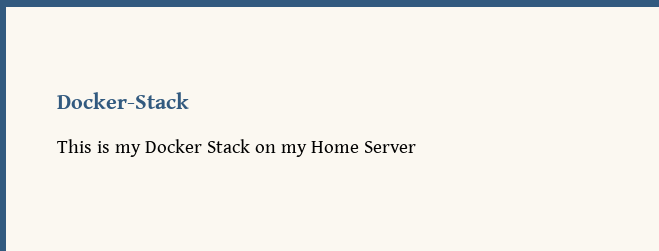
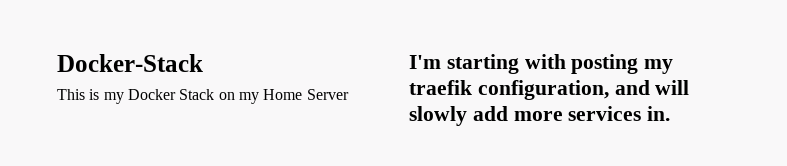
(416, 147) none -> [409,54,674,74] [409,80,690,100] [409,106,671,126] // I'm starting with posting my traefik configuration, and will slowly add more services in.

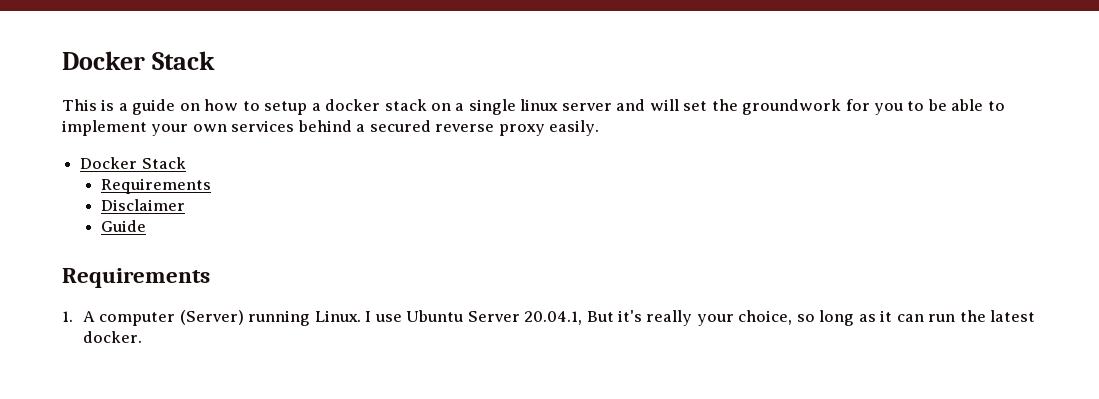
[57,54,203,72] Docker-Stack -> [62,51,216,70] Docker Stack
[103,89,349,104] [409,54,674,74] [409,80,690,100] [409,106,671,126] my Docker Stack on my Home Server // I'm starting with posting my traefik configuration, and will slowly add more services in. -> [118,99,1005,115] [62,120,600,136] [80,157,186,169] [101,178,212,194] [101,199,186,211] [101,220,147,232] [62,268,210,288] [62,310,1035,326] [82,331,142,343] a guide on how to setup a docker stack on a single linux server and will set the groundwork for you to be able to implement your own services behind a secured reverse proxy easily. // Docker Stack // Requirements // Disclaimer // Guide // Requirements // 1. A computer (Server) running Linux. I use Ubuntu Server 20.04.1, But it's really your choice, so long as it can run the latest docker.

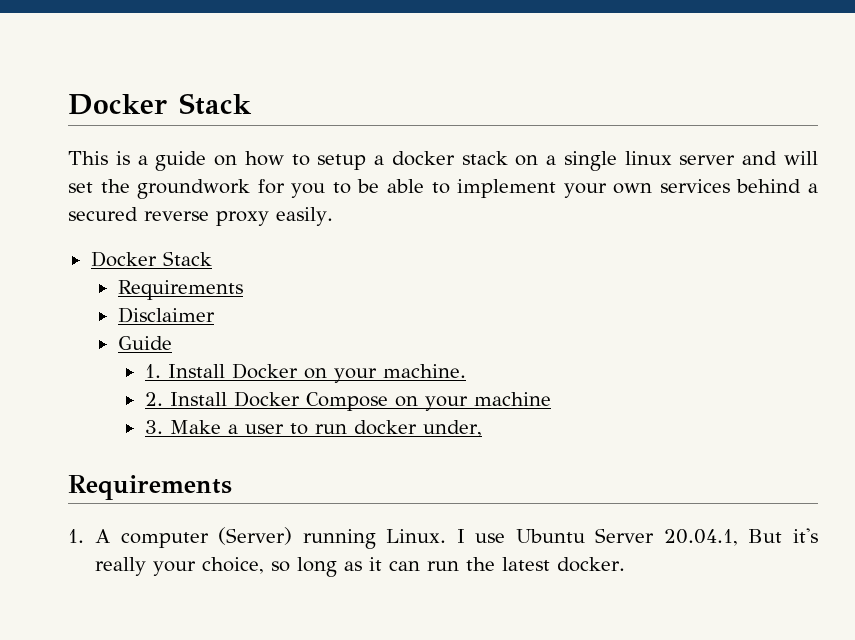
(147, 226) none -> [144,363,466,383] [144,391,551,411] [144,420,482,437] // 1. Install Docker on your machine. // 2. Install Docker Compose on your machine // 3. Make a user to run docker under,

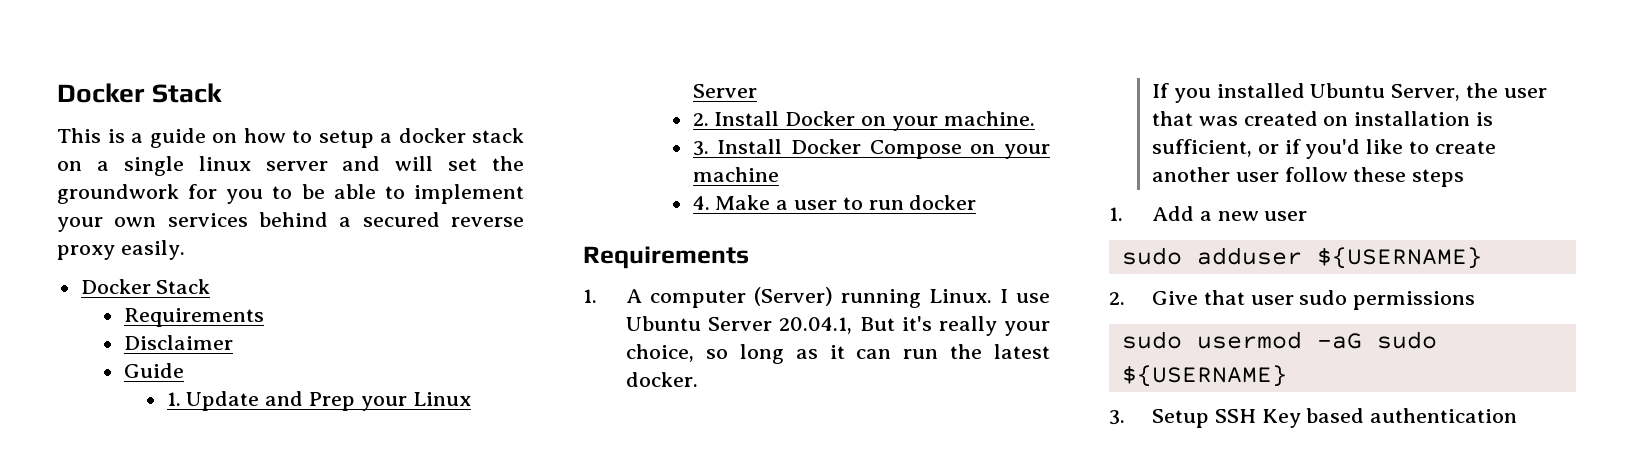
(161, 371) none -> [186,391,471,411] [692,84,757,98] [692,113,709,126] Update and Prep your Linux Server // 2.
[144,392,163,406] 2. -> [692,141,709,156] 3.
[144,420,163,434] 3. -> [692,196,710,210] 4.
[422,420,482,437] under, -> (977, 202) none
(626, 564) none -> [1151,83,1547,103] [1151,111,1494,126] [1151,139,1496,159] [1151,167,1465,187] [1109,206,1308,221] [1121,247,1482,269] [1109,290,1476,310] [1121,331,1437,349] [1121,365,1287,387] [1109,408,1518,428] // If you installed Ubuntu Server, the user that was created on installation is sufficient, or if you'd like to create another user follow these steps // 1. Add a new user // sudo adduser ${USERNAME} // 2. Give that user sudo permissions // sudo usermod -aG sudo ${USERNAME} // 3. Setup SSH Key based authentication

